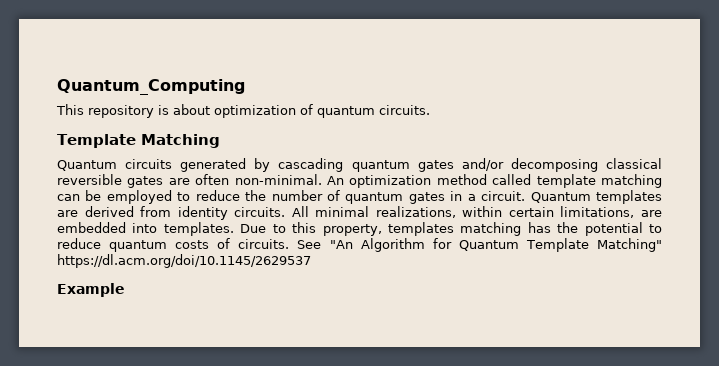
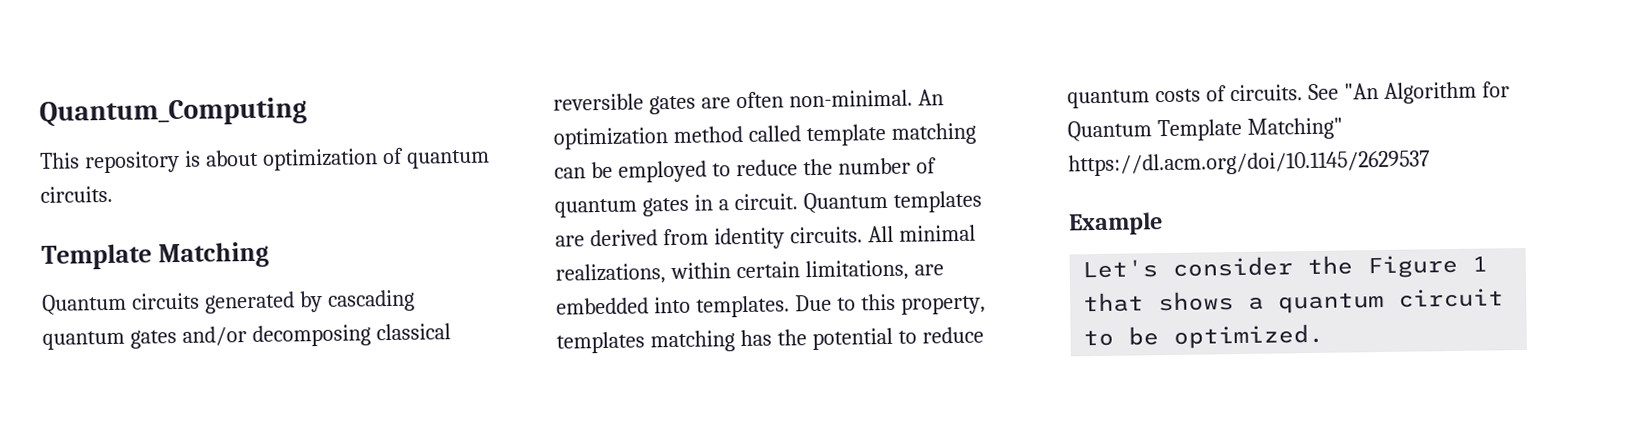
(125, 290) none -> [1082,254,1489,279] [1083,288,1505,314] [1083,323,1325,349] // Let's consider the Figure 1 that shows a quantum circuit to be optimized.

